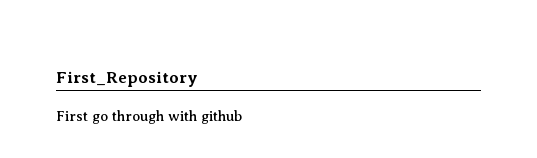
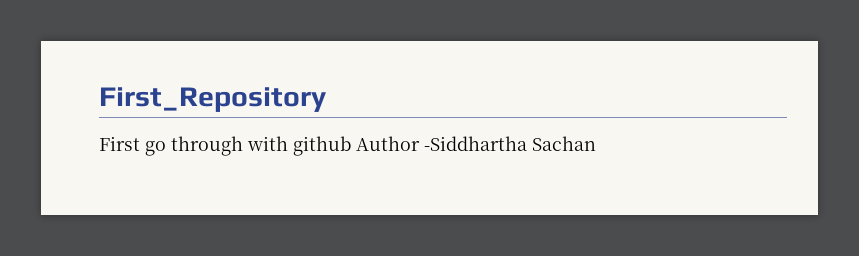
(242, 117) none -> [356,136,596,151] Author -Siddhartha Sachan

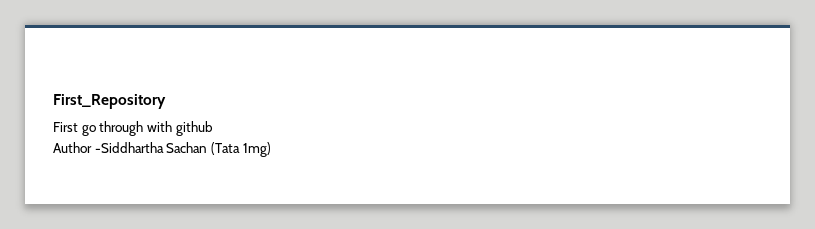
(351, 146) none -> (213, 128) //
(596, 143) none -> [210,142,271,157] (Tata 1mg)

